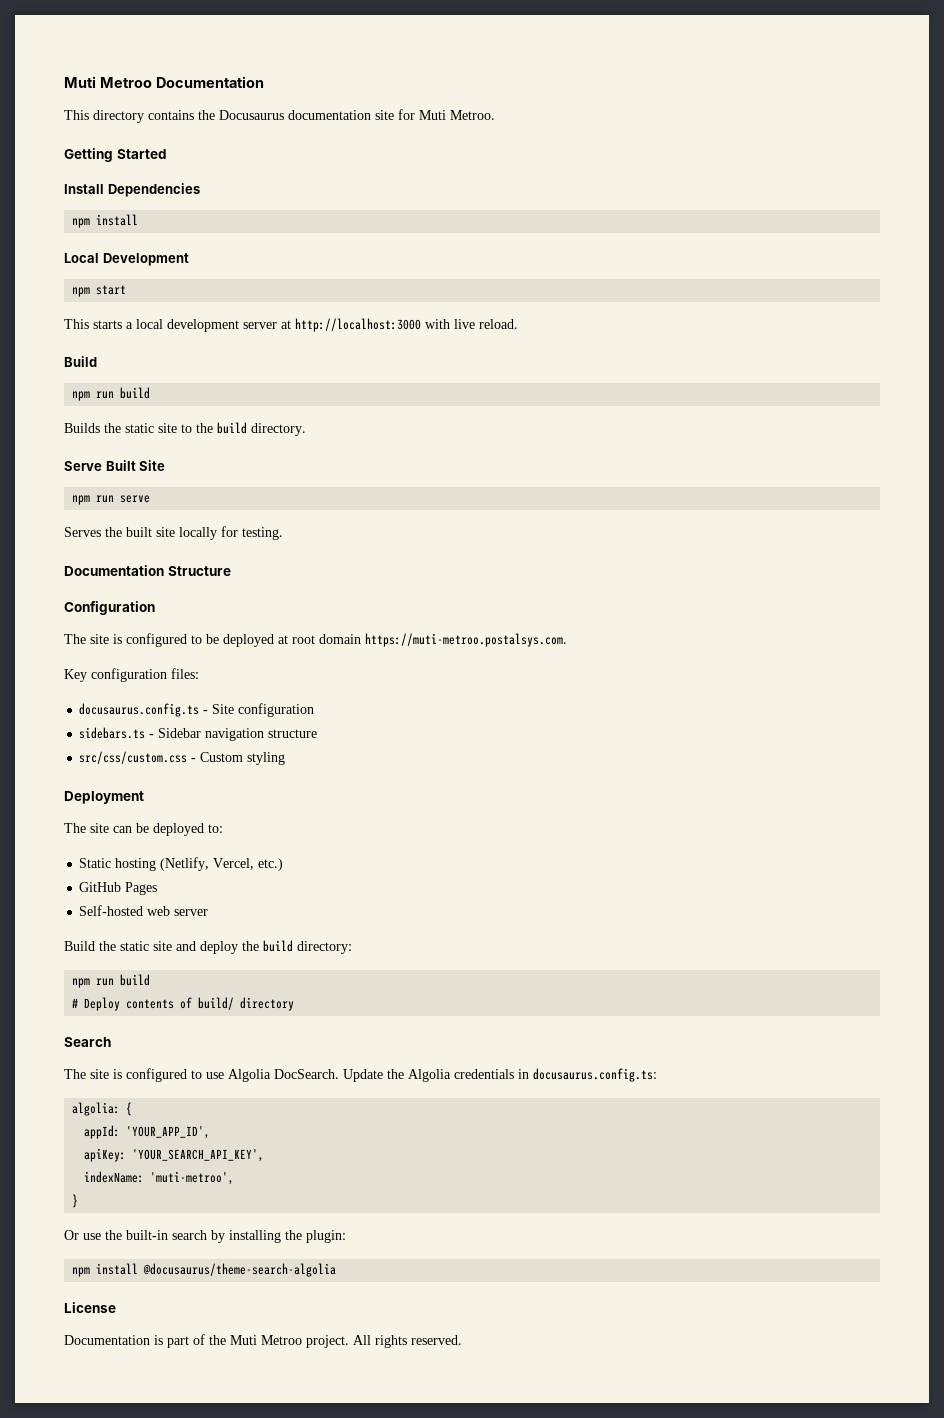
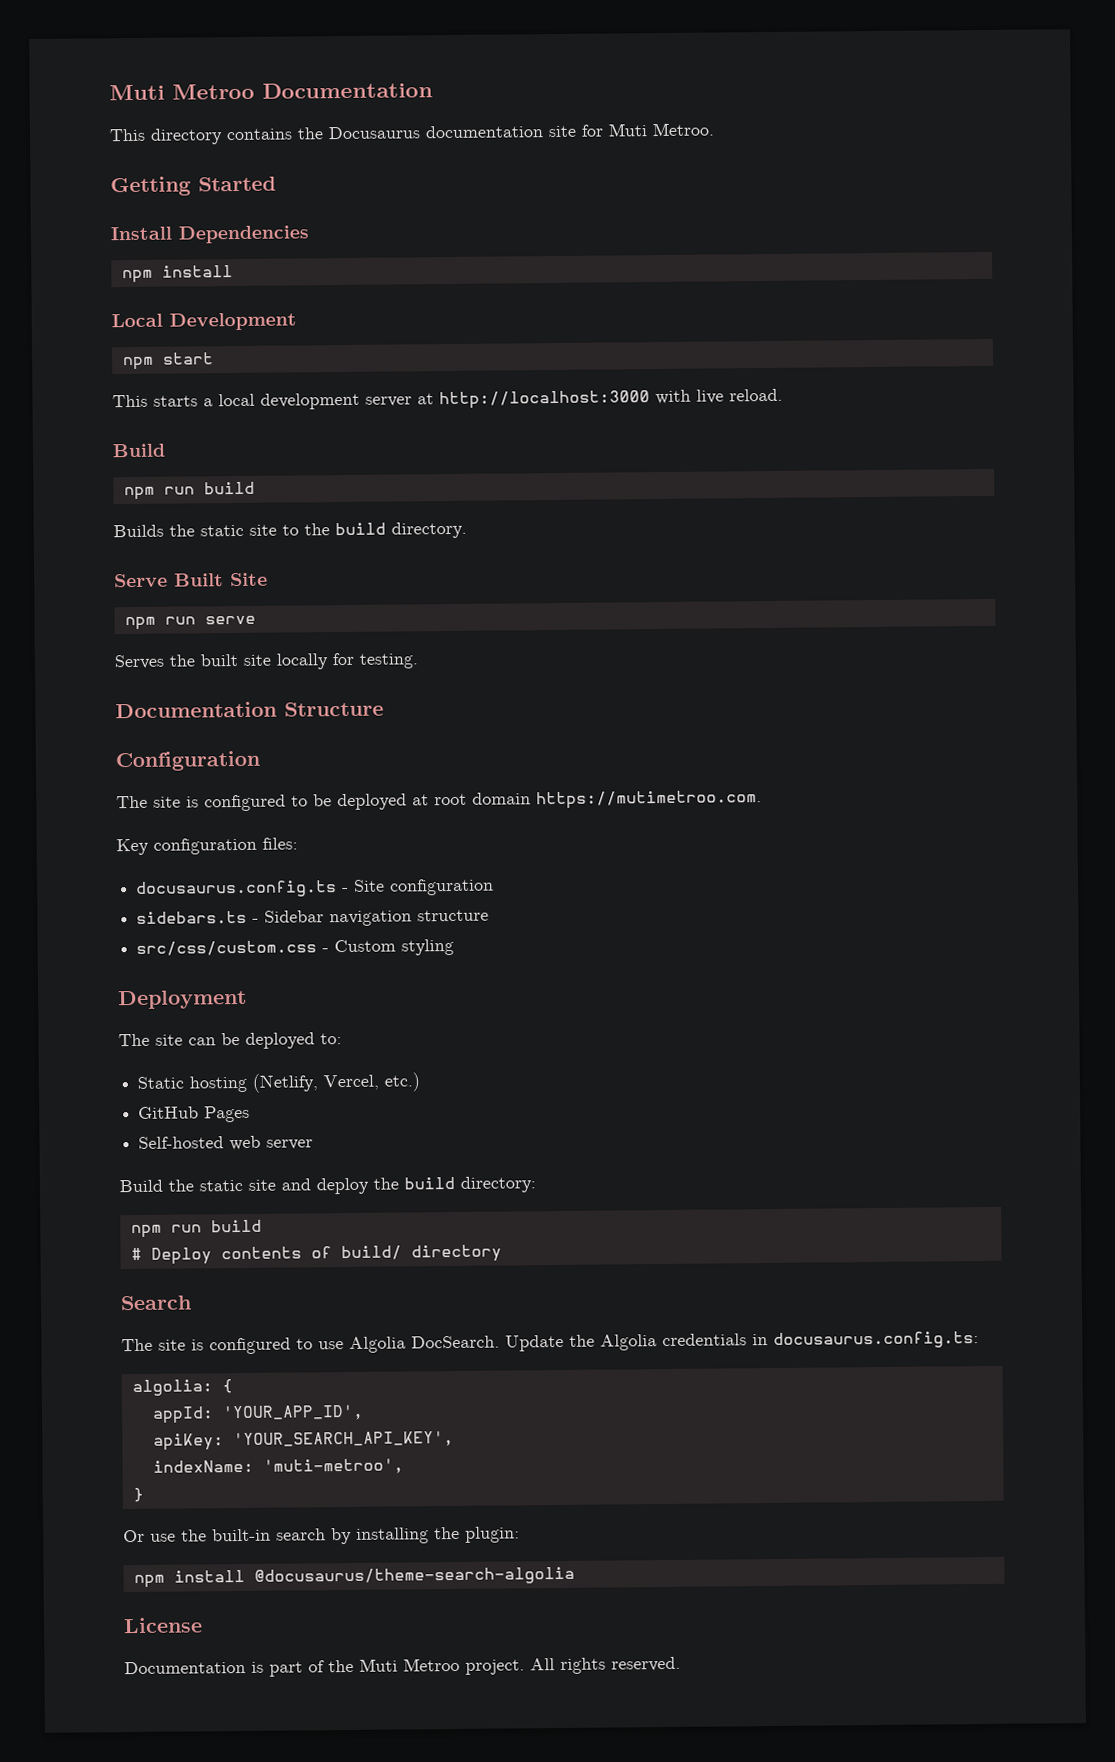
[365,633,567,647] https://muti-metroo.postalsys.com. -> [536,790,762,810] https://mutimetroo.com.

